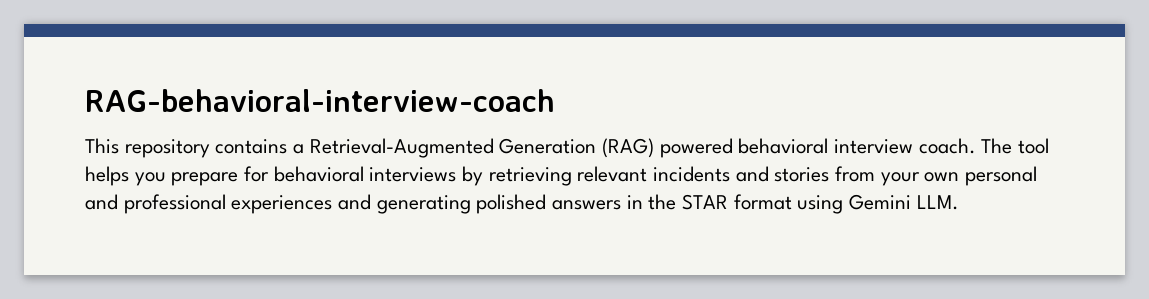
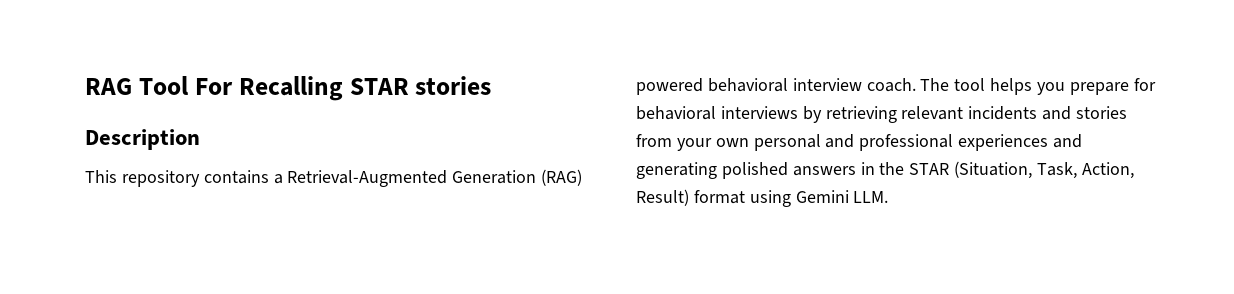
[85,89,555,112] RAG-behavioral-interview-coach -> [85,76,492,101] [85,129,200,150] RAG Tool For Recalling STAR stories // Description
(729, 202) none -> [954,161,1134,179] [636,189,689,206] (Situation, Task, Action, Result)

